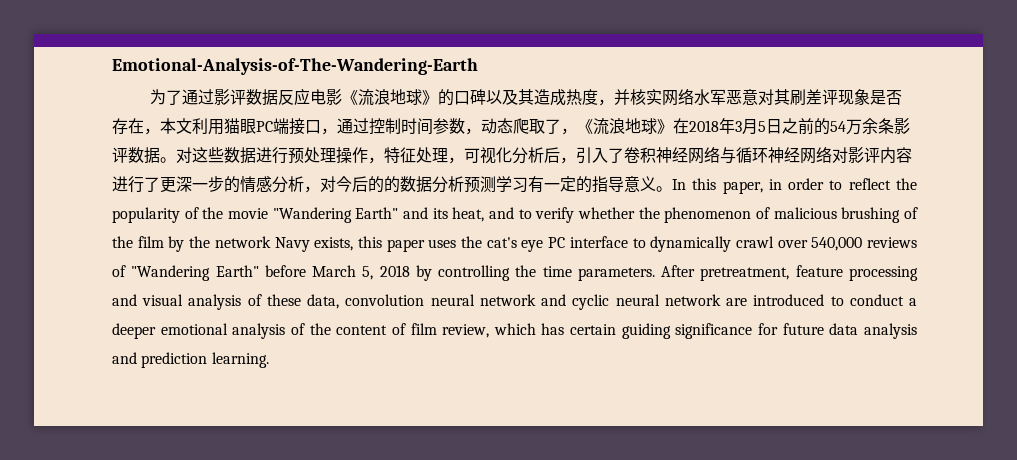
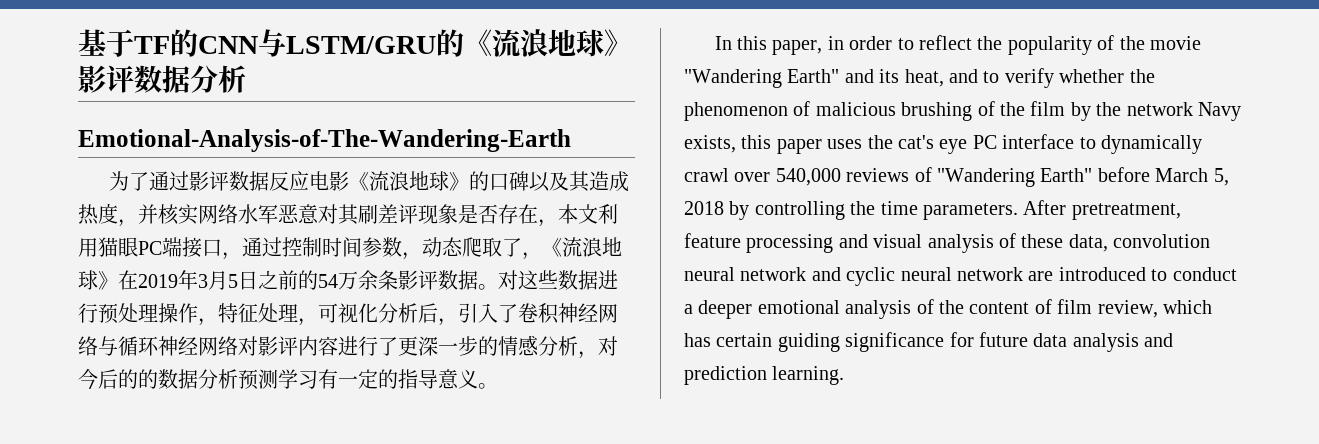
(112, 66) none -> [78,29,632,57] [78,65,246,93] 基于TF的CNN与LSTM/GRU的《流浪地球》影评数据分析 //
[689,120,719,132] 2018 -> [138,274,178,288] 2019
(672, 189) none -> (498, 386) //

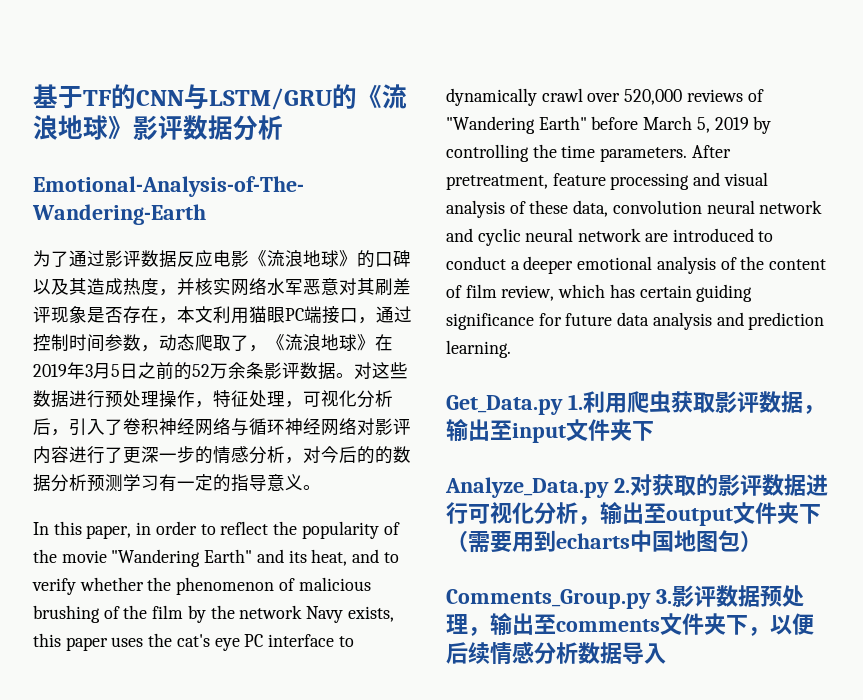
[318,274,338,288] 54 -> [192,364,210,377] 52
[775,168,841,186] 540,000 -> [624,89,683,105] 520,000
[684,201,724,215] 2018 -> [714,117,749,130] 2019
(845, 375) none -> [446,391,825,415] [446,419,654,443] [445,474,828,498] [446,502,821,526] [446,530,762,553] [446,585,804,609] [446,613,814,636] [446,641,666,665] // Get_Data.py 1.利用爬虫获取影评数据，输出至input文件夹下 // Analyze_Data.py 2.对获取的影评数据进行可视化分析，输出至output文件夹下（需要用到echarts中国地图包） // Comments_Group.py 3.影评数据预处理，输出至comments文件夹下，以便后续情感分析数据导入

